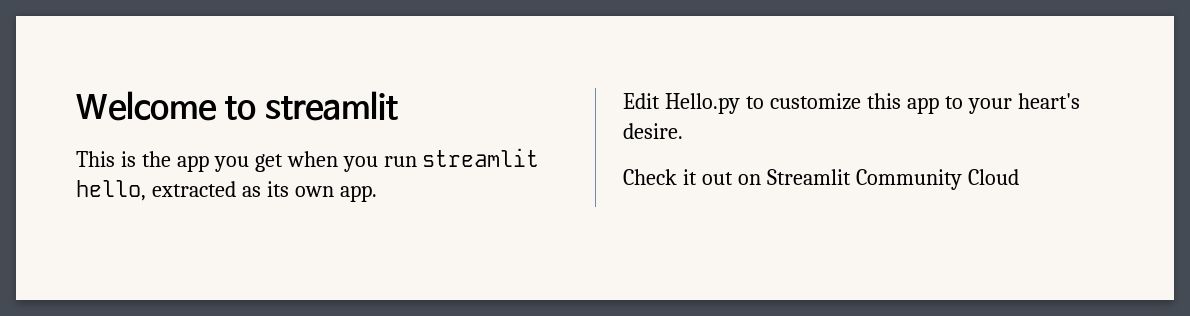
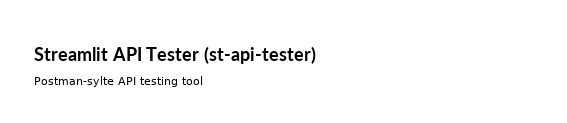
[76,91,399,121] [76,148,540,172] [76,180,377,202] [623,93,1080,114] [623,123,683,139] [623,169,1019,190] Welcome to streamlit // This is the app you get when you run streamlit hello, extracted as its own app. // Edit Hello.py to customize this app to your heart's desire. // Check it out on Streamlit Community Cloud -> [34,46,317,64] [34,76,203,87] Streamlit API Tester (st-api-tester) // Postman-sylte API testing tool

